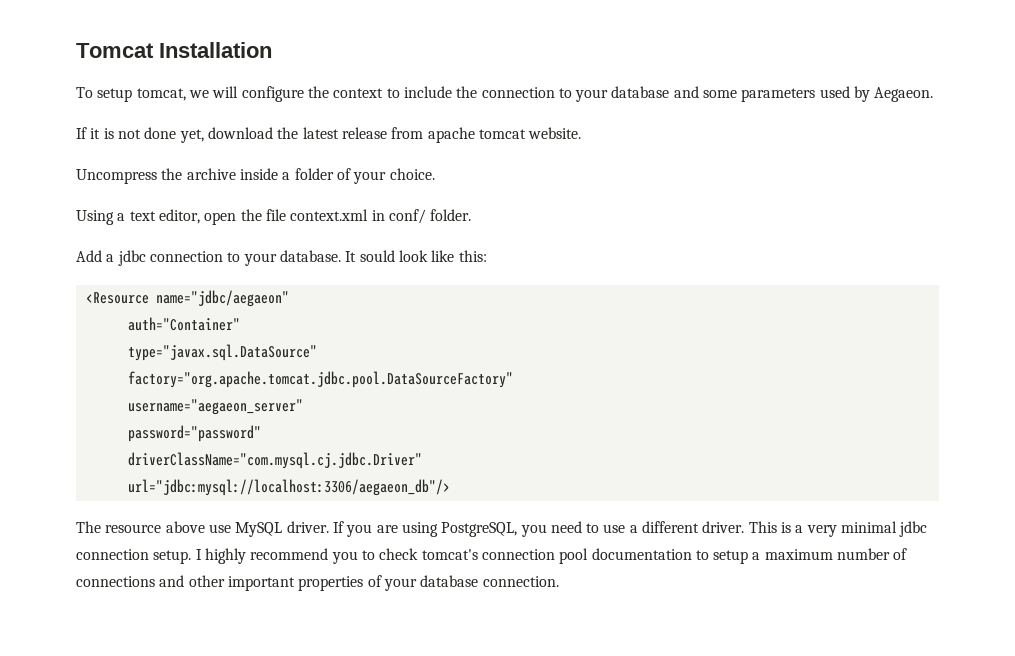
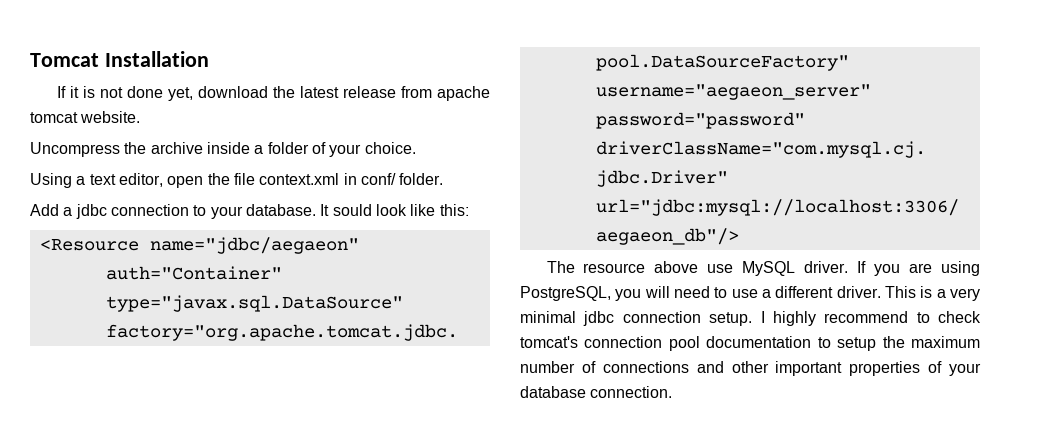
[76,86,934,102] // To setup tomcat, we will configure the context to include the connection to your database and some parameters used by Aegaeon. -> (209, 59) none
(547, 530) none -> [644,286,670,298] will
[331,551,358,564] you -> (909, 317) none
[752,552,761,560] a -> [882,336,905,348] the

